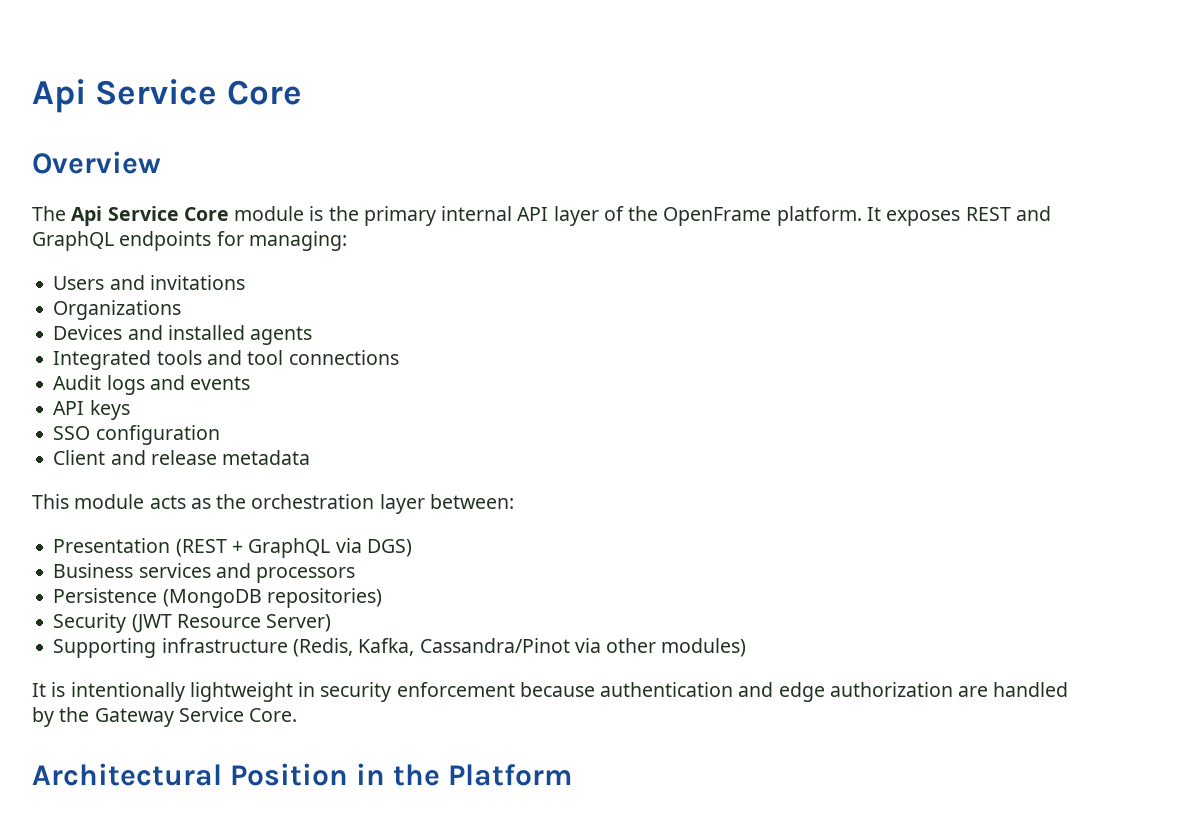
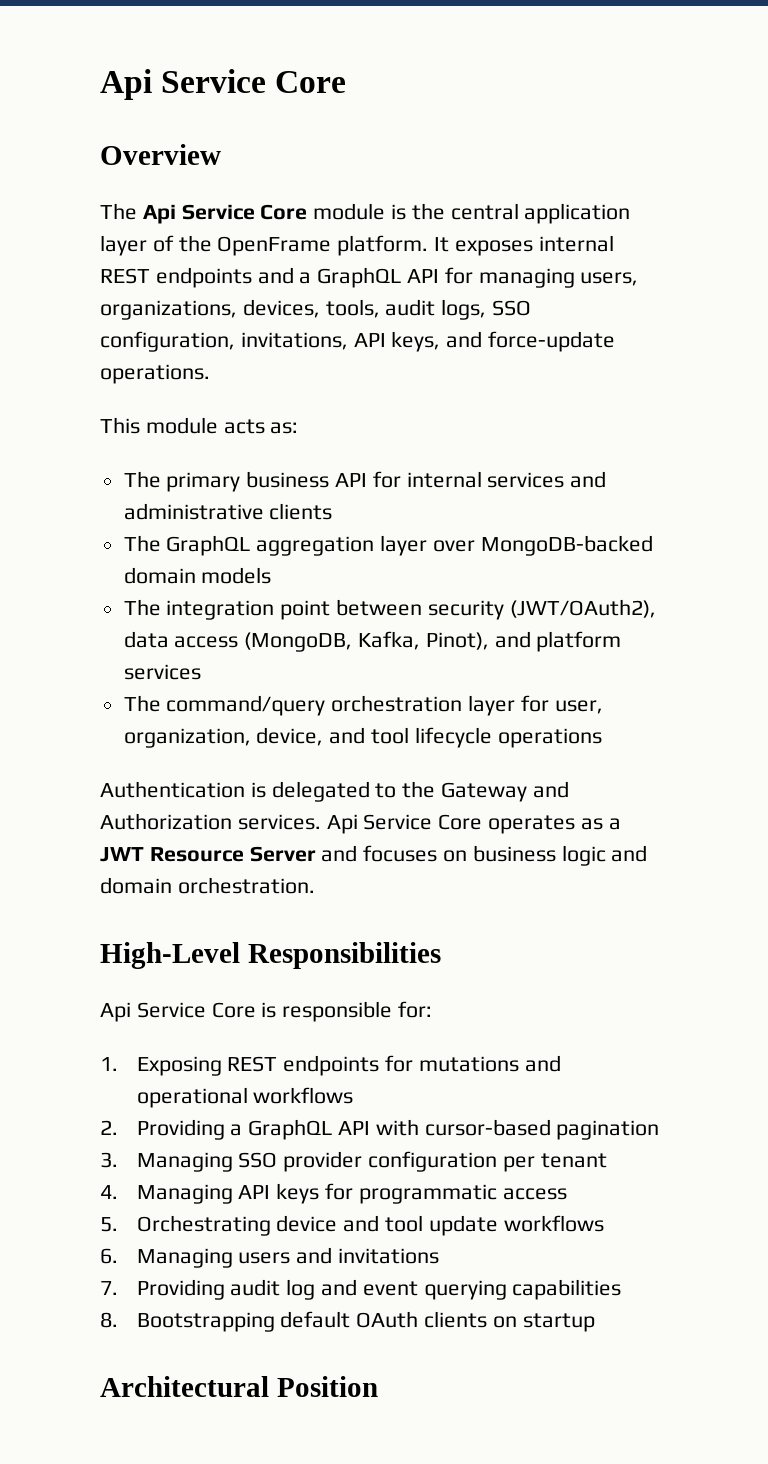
[363,206,549,226] primary internal API -> [450,203,631,224] central application
[965,206,1051,221] [32,231,347,251] [53,275,245,290] [53,300,182,320] [53,325,313,345] [53,350,399,370] [53,375,251,395] [53,400,130,420] [53,425,220,445] [53,450,311,465] [32,494,514,514] [53,538,412,558] [53,563,356,583] [53,588,382,608] [53,613,332,633] [53,638,747,658] [32,682,1069,702] [32,707,298,727] REST and GraphQL endpoints for managing: // Users and invitations // Organizations // Devices and installed agents // Integrated tools and tool connections // Audit logs and events // API keys // SSO configuration // Client and release metadata // This module acts as the orchestration layer between: // Presentation (REST + GraphQL via DGS) // Business services and processors // Persistence (MongoDB repositories) // Security (JWT Resource Server) // Supporting infrastructure (Redis, Kafka, Cassandra/Pinot via other modules) // It is intentionally lightweight in security enforcement because authentication and edge authorization are handled by the Gateway Service Core. -> [538,235,614,252] [100,267,639,288] [100,299,532,320] [100,331,616,352] [100,364,210,384] [100,417,299,434] [123,471,607,492] [123,503,333,520] [123,535,653,556] [123,567,272,584] [123,599,656,620] [123,631,622,652] [123,664,201,680] [123,695,603,716] [123,727,602,748] [100,781,569,802] [100,813,621,834] [100,845,648,866] [100,877,315,894] [100,942,441,969] [100,1001,433,1022] [100,1055,561,1076] [136,1087,354,1108] [100,1119,660,1140] [100,1151,607,1172] [100,1183,567,1204] [100,1215,604,1236] [100,1247,440,1268] [100,1279,622,1300] [100,1311,595,1332] internal REST endpoints and a GraphQL API for managing users, organizations, devices, tools, audit logs, SSO configuration, invitations, API keys, and force-update operations. // This module acts as: // The primary business API for internal services and administrative clients // The GraphQL aggregation layer over MongoDB-backed domain models // The integration point between security (JWT/OAuth2), data access (MongoDB, Kafka, Pinot), and platform services // The command/query orchestration layer for user, organization, device, and tool lifecycle operations // Authentication is delegated to the Gateway and Authorization services. Api Service Core operates as a JWT Resource Server and focuses on business logic and domain orchestration. // High-Level Responsibilities // Api Service Core is responsible for: // 1. Exposing REST endpoints for mutations and operational workflows // 2. Providing a GraphQL API with cursor-based pagination // 3. Managing SSO provider configuration per tenant // 4. Managing API keys for programmatic access // 5. Orchestrating device and tool update workflows // 6. Managing users and invitations // 7. Providing audit log and event querying capabilities // 8. Bootstrapping default OAuth clients on startup
[356,763,573,786] in the Platform -> (378, 1386) none

